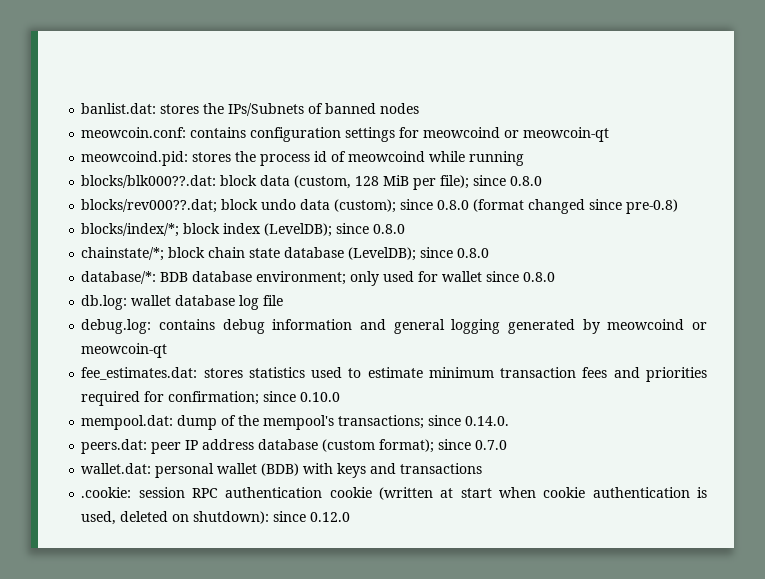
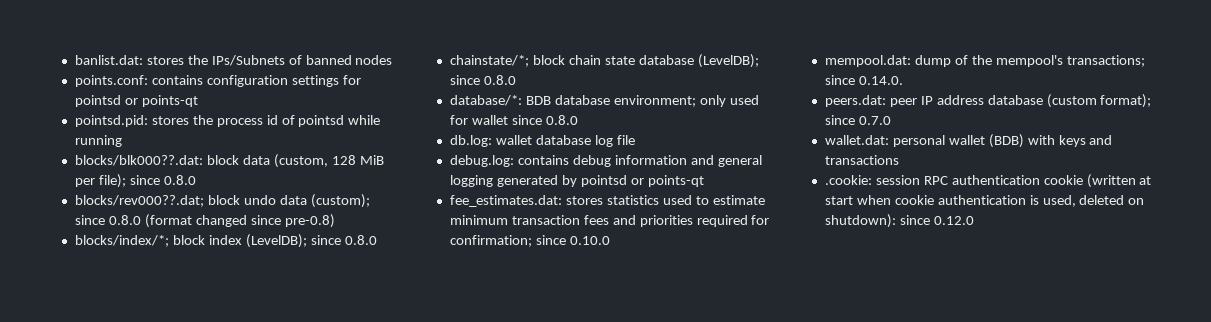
[81,127,187,138] meowcoin.conf: -> [74,75,148,87] points.conf:
[423,127,610,142] [81,151,189,166] meowcoind or meowcoin-qt // meowcoind.pid: -> [74,95,198,107] [74,115,148,127] pointsd or points-qt // pointsd.pid:
[348,151,426,162] meowcoind -> [298,115,345,127] pointsd
[607,319,707,330] [81,343,168,358] meowcoind or meowcoin-qt -> [580,175,704,187] pointsd or points-qt

